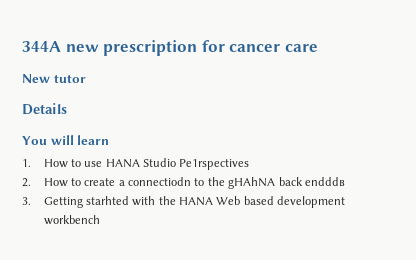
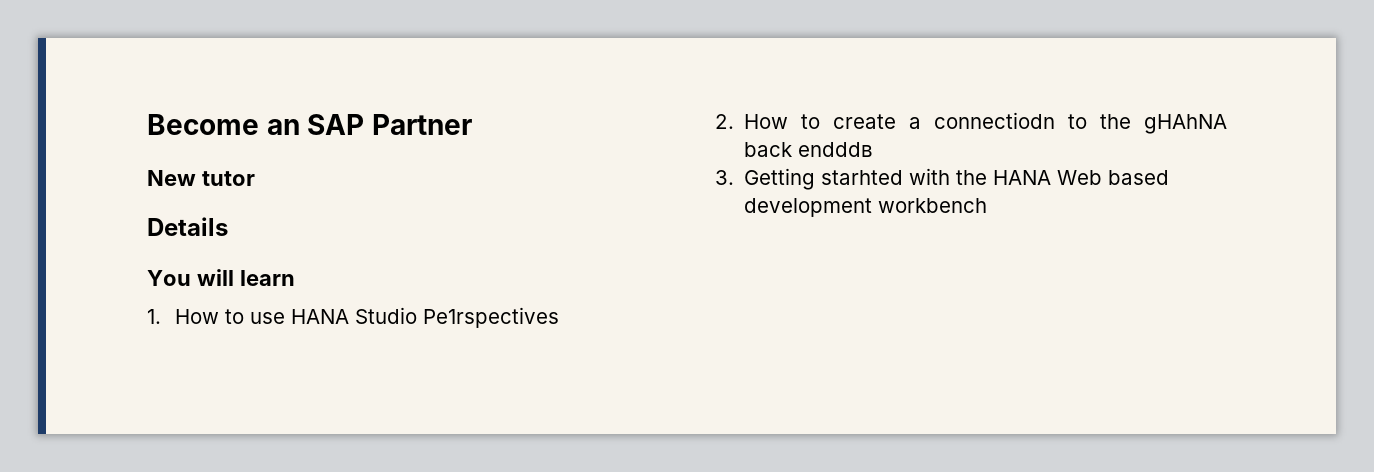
[22,40,318,56] 344A new prescription for cancer care -> [147,114,472,135] Become an SAP Partner

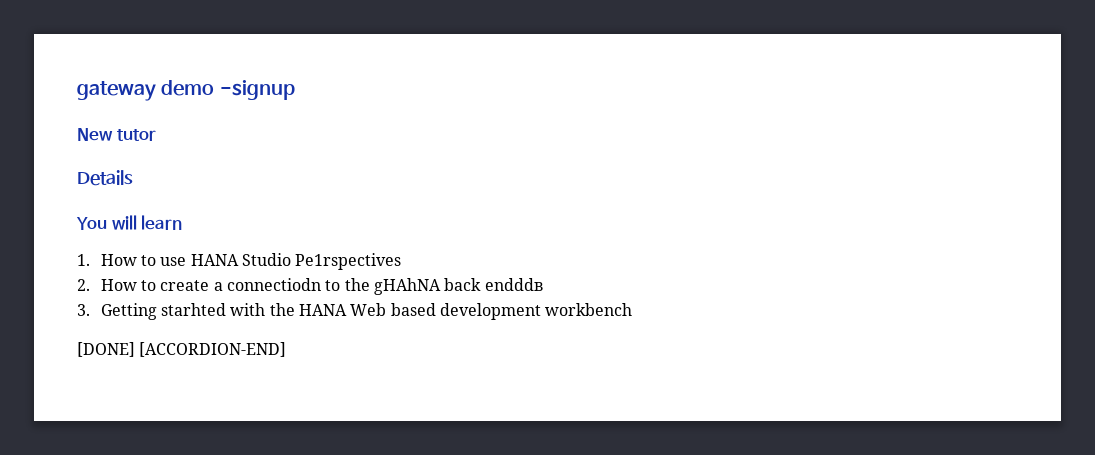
[147,114,472,135] Become an SAP Partner -> [77,80,295,101] gateway demo -signup
(988, 205) none -> [77,342,287,357] // [DONE] [ACCORDION-END]

